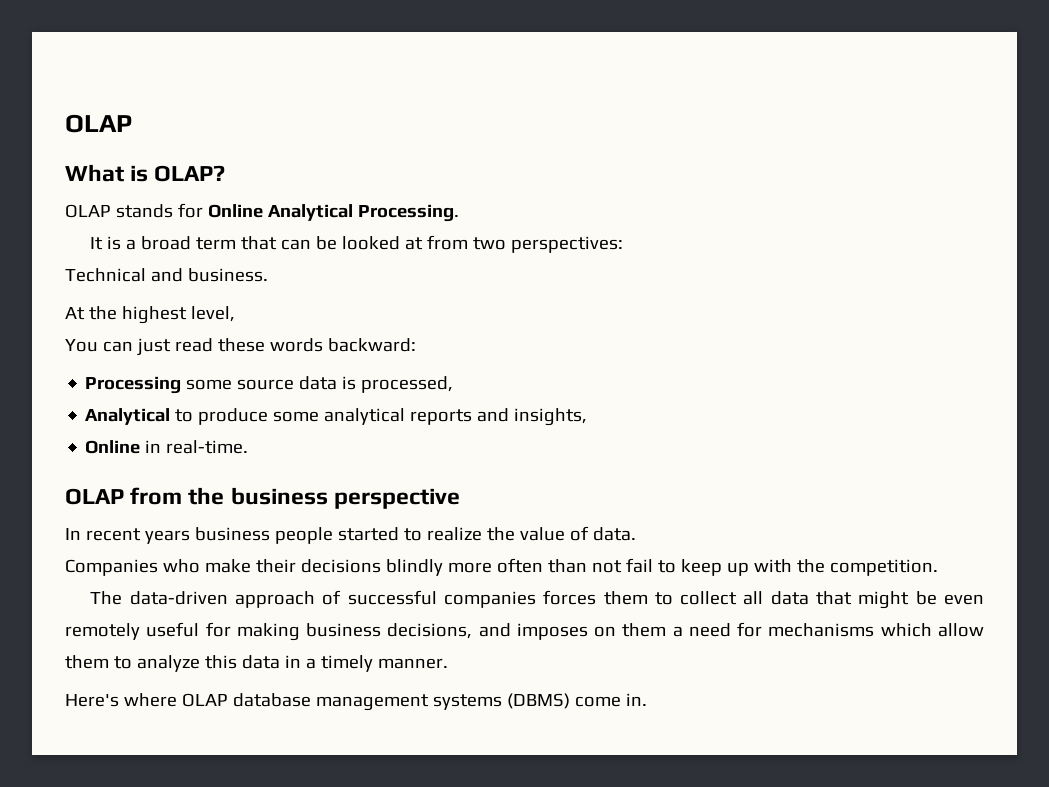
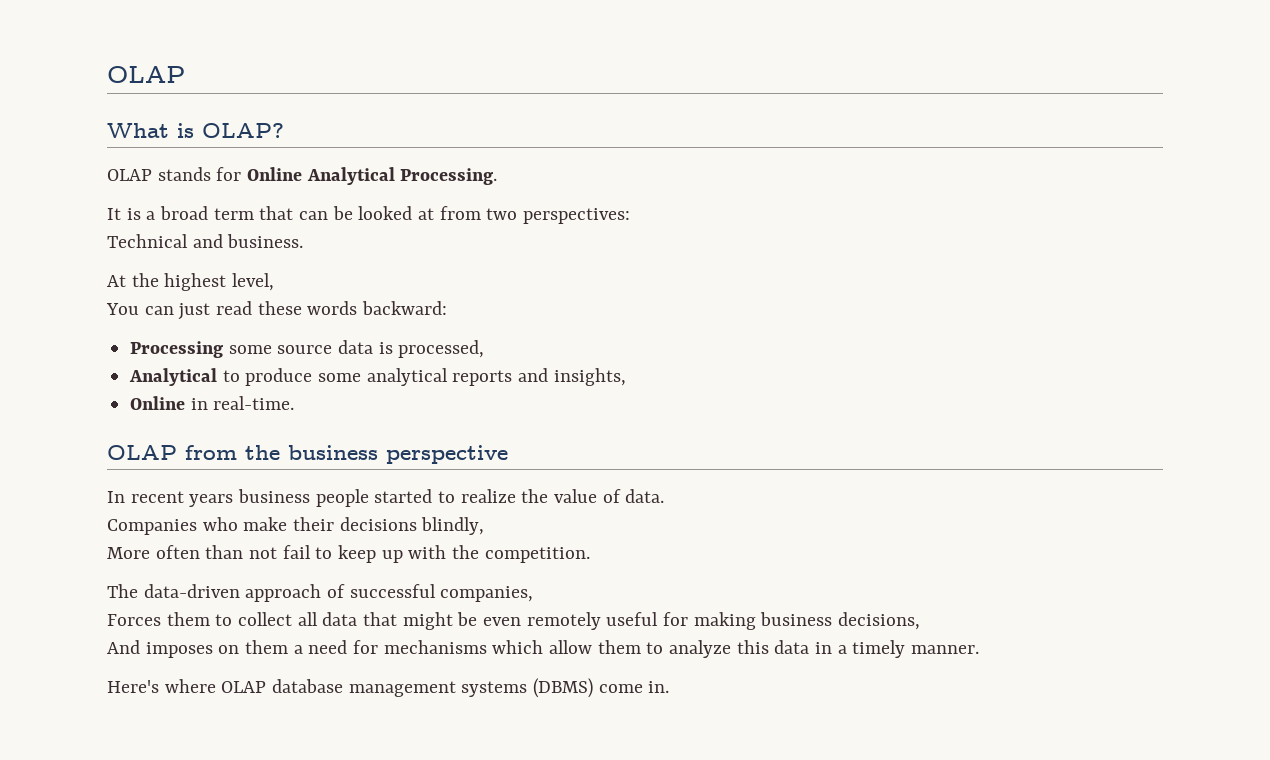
[385,559,492,576] blindly more -> [421,517,485,535] [107,547,150,559] blindly, // More
[443,590,597,608] companies forces -> [440,586,534,602] [107,614,161,626] companies, // Forces
[478,623,511,637] and -> [107,640,140,654] // And

